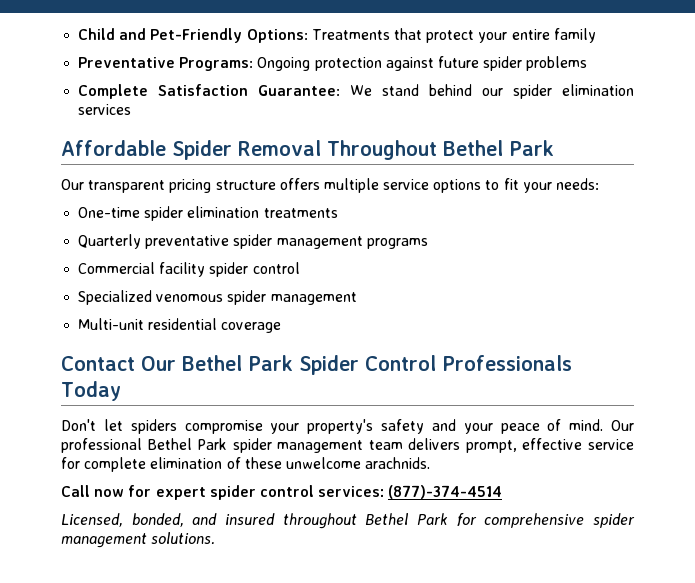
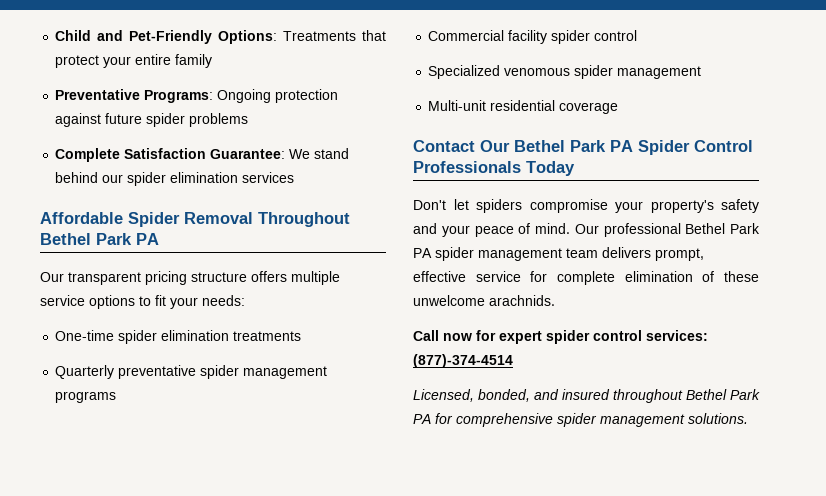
(554, 148) none -> [136,233,159,245] PA
(293, 363) none -> [610,140,633,152] PA
(228, 444) none -> [413,248,432,258] PA
(449, 519) none -> [413,414,431,424] PA

